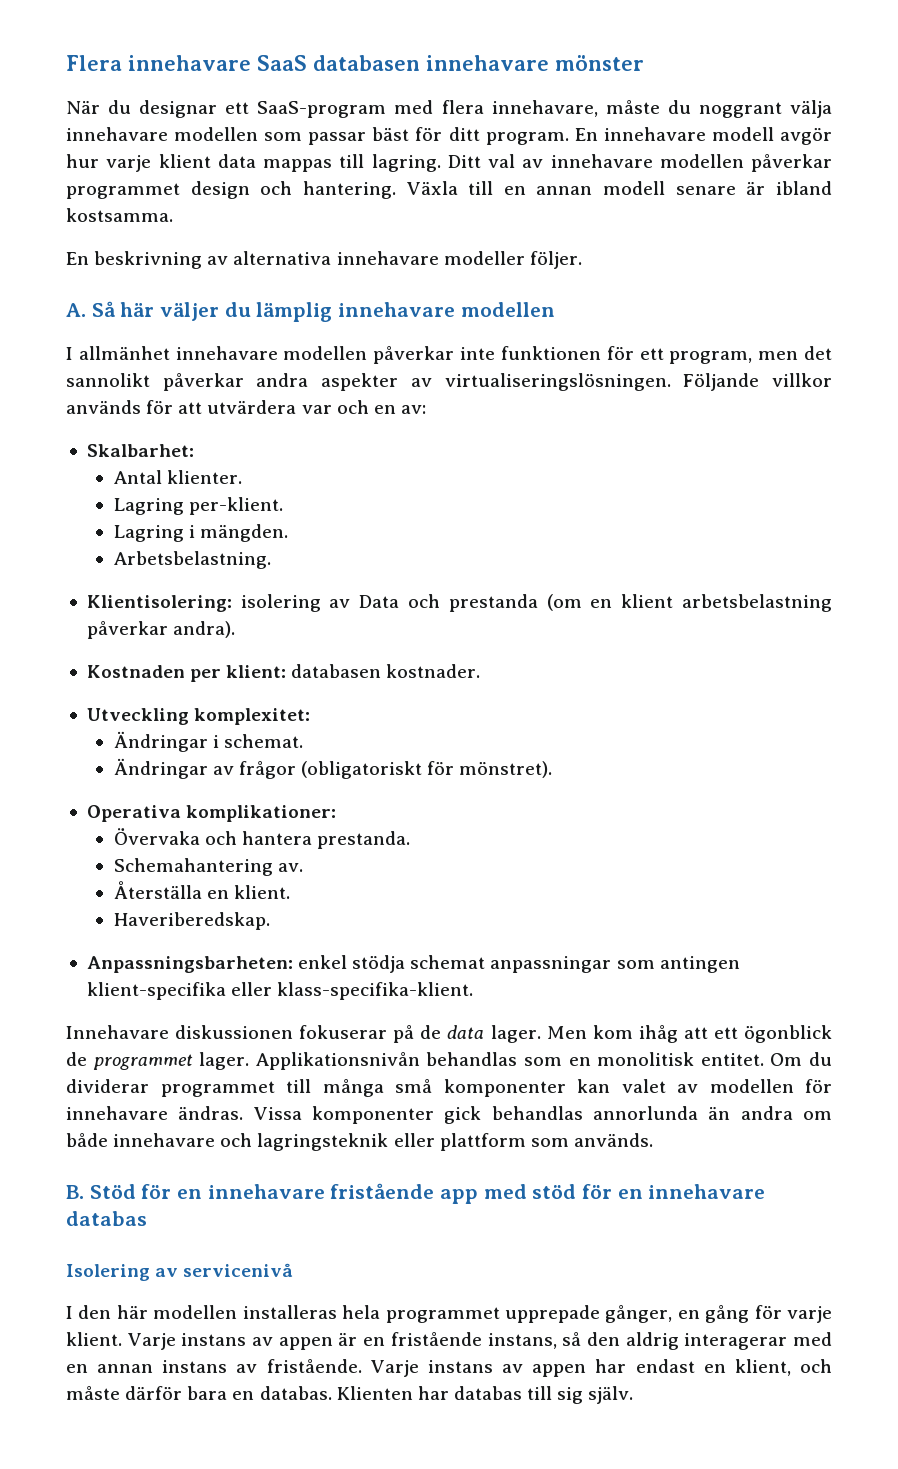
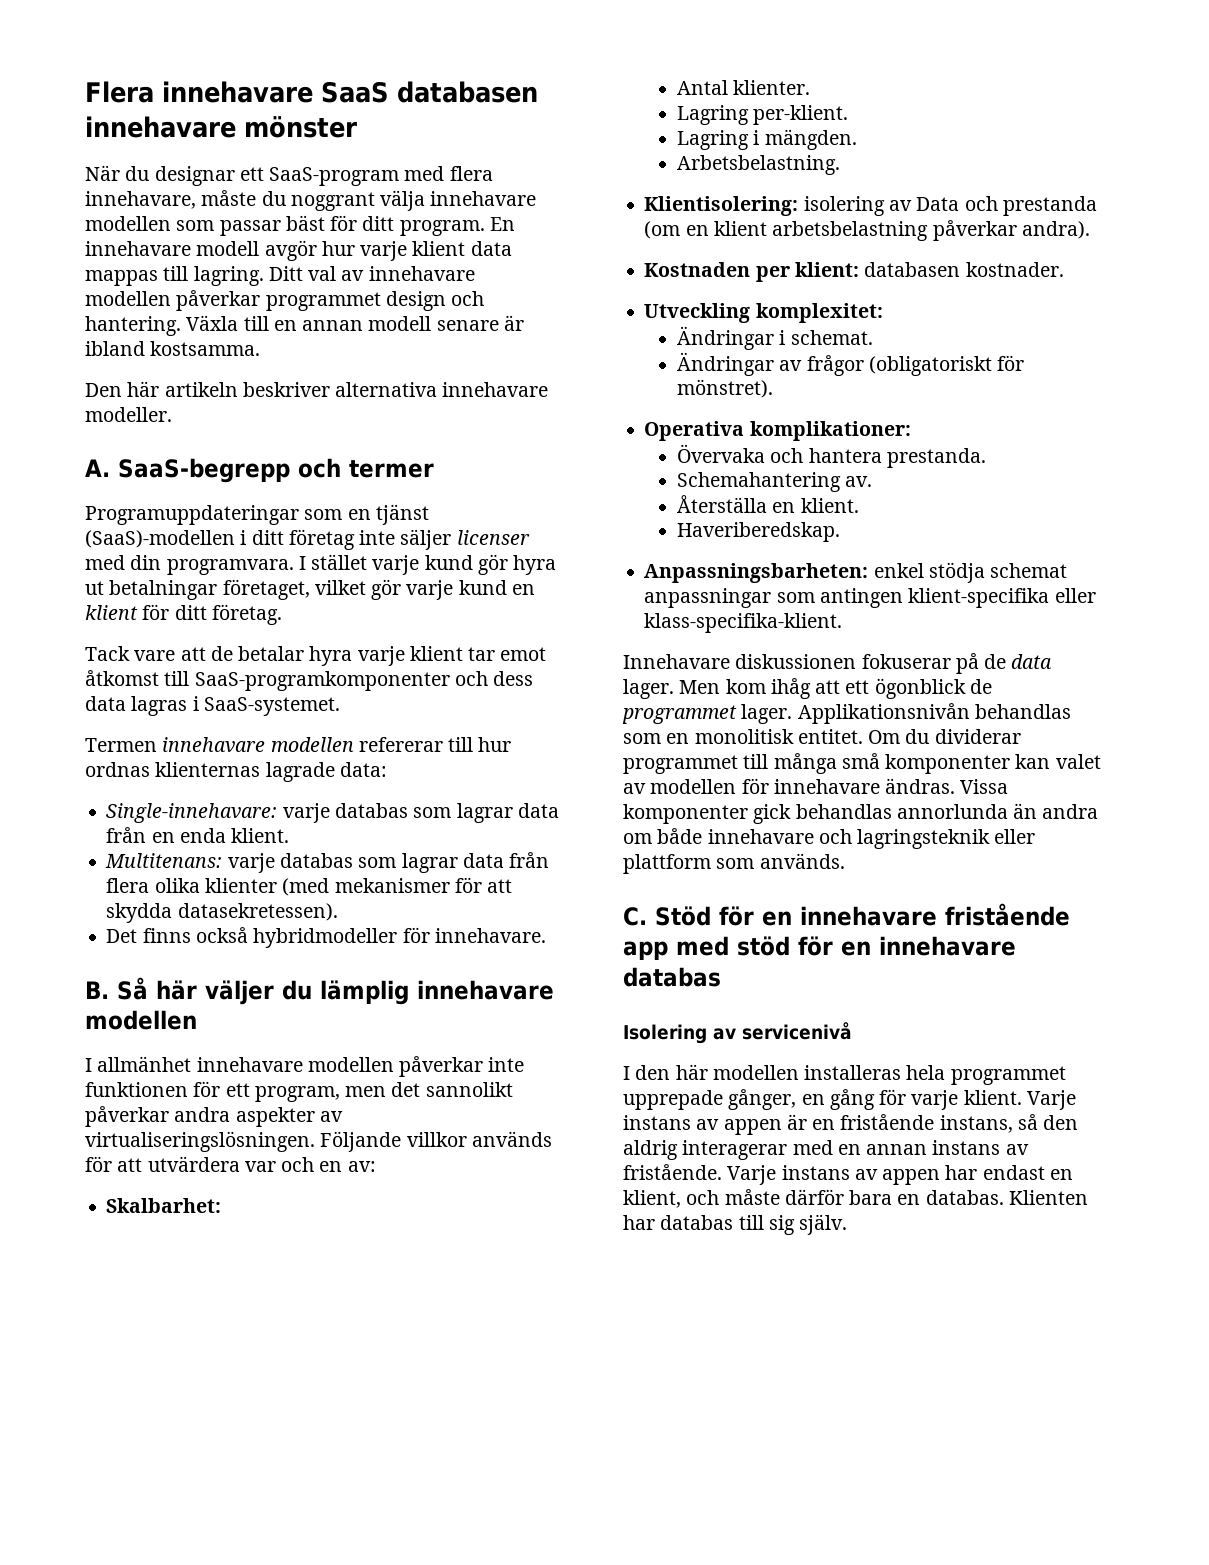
[66,251,582,269] [66,303,86,317] En beskrivning av alternativa innehavare modeller följer. // A. -> [85,381,549,397] [85,407,172,422] [85,458,434,483] [85,504,429,525] [85,529,530,550] [85,554,557,575] [85,579,535,600] [85,604,282,625] [85,646,547,666] [85,670,534,691] [85,696,340,716] [85,737,512,752] [85,762,387,782] [106,803,559,823] [106,827,290,843] [105,852,550,873] [106,877,513,896] [106,903,338,923] [106,927,546,948] [85,981,109,999] Den här artikeln beskriver alternativa innehavare modeller. // A. SaaS-begrepp och termer // Programuppdateringar som en tjänst (SaaS)-modellen i ditt företag inte säljer licenser med din programvara. I stället varje kund gör hyra ut betalningar företaget, vilket gör varje kund en klient för ditt företag. // Tack vare att de betalar hyra varje klient tar emot åtkomst till SaaS-programkomponenter och dess data lagras i SaaS-systemet. // Termen innehavare modellen refererar till hur ordnas klienternas lagrade data: // Single-innehavare: varje databas som lagrar data från en enda klient. // Multitenans: varje databas som lagrar data från flera olika klienter (med mekanismer för att skydda datasekretessen). // Det finns också hybridmodeller för innehavare. // B.
[66,1185,84,1199] B. -> [623,907,647,926] C.

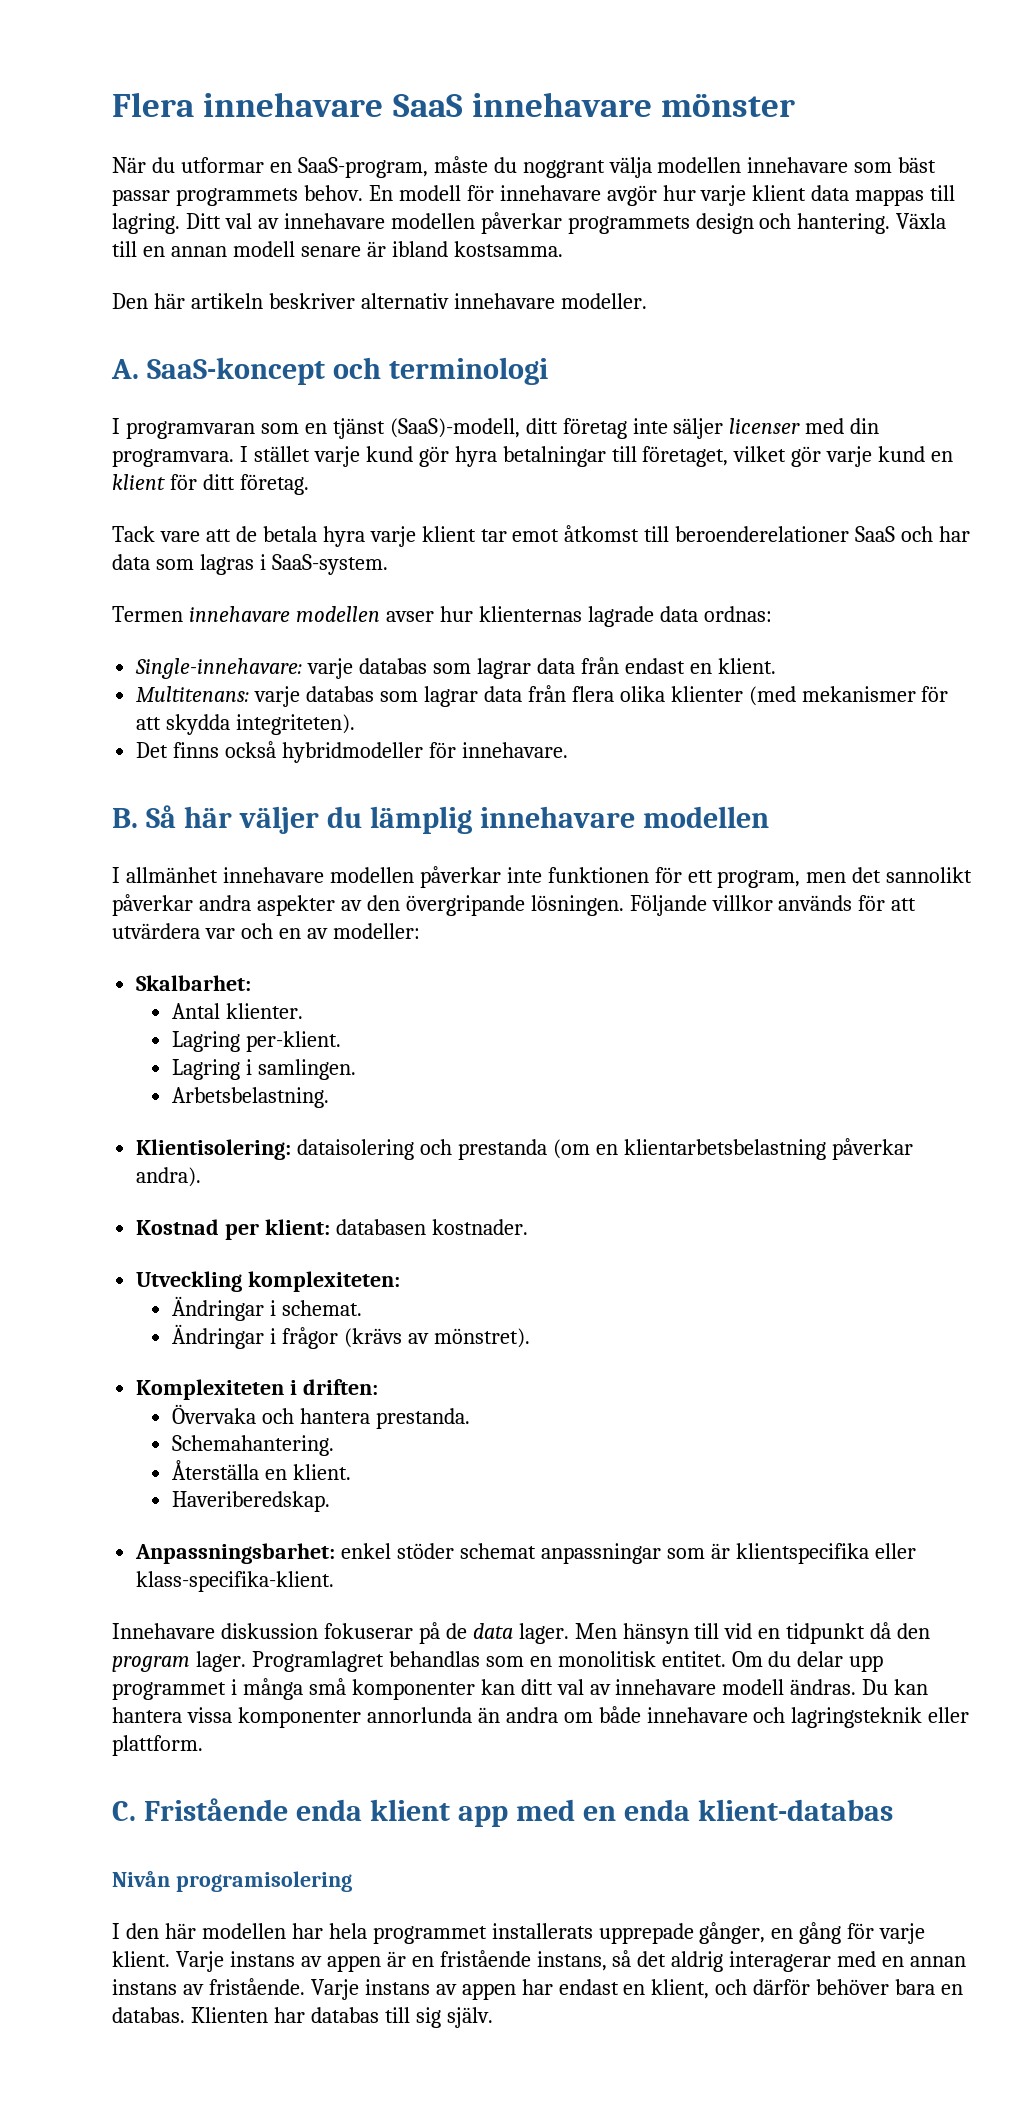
[397,81,538,103] databasen -> (463, 105) none
[154,166,493,186] [85,190,537,211] [85,215,515,236] [85,241,260,256] designar ett SaaS-program med flera innehavare, måste du noggrant välja innehavare modellen som passar bäst för ditt program. En innehavare modell -> [180,156,937,178] [112,185,601,206] utformar en SaaS-program, måste du noggrant välja modellen innehavare som bäst passar programmets behov. En modell för innehavare
[265,292,381,311] programmet -> [567,216,690,234] programmets
[335,382,438,397] alternativa -> [360,293,449,309] alternativ
[118,458,434,483] [85,505,299,525] SaaS-begrepp och termer // Programuppdateringar -> [146,357,548,385] [112,418,255,439] SaaS-koncept och terminologi // I programvaran
[85,530,247,548] (SaaS)-modellen i -> [389,418,520,438] (SaaS)-modell,
[85,580,218,600] ut betalningar -> [502,446,637,467] betalningar till
[238,646,305,661] betalar -> [262,526,317,542] betala
[194,671,534,691] [85,696,126,711] SaaS-programkomponenter och dess data -> [675,526,971,542] [112,554,194,570] beroenderelationer SaaS och har data som
[203,697,340,716] SaaS-systemet. -> [271,554,388,575] SaaS-system.
[358,737,512,752] [85,762,387,782] refererar till hur ordnas klienternas lagrade data: -> [385,606,772,627] avser hur klienternas lagrade data ordnas:
[151,828,226,843] en enda -> [624,658,712,674] endast en
[177,903,338,921] datasekretessen). -> [236,714,356,735] integriteten).
[85,1131,315,1152] virtualiseringslösningen. -> [366,895,624,916] den övergripande lösningen.
[347,1161,376,1172] av: -> [306,923,420,939] av modeller:
[764,129,857,150] mängden. -> [257,1059,356,1080] samlingen.
[803,196,960,216] isolering av Data -> [297,1139,415,1160] dataisolering
[713,221,929,241] klient arbetsbelastning -> [623,1139,826,1160] klientarbetsbelastning
[644,262,751,277] Kostnaden -> [136,1219,220,1235] Kostnad
[755,303,883,323] komplexitet: -> [248,1271,401,1292] komplexiteten:
[779,355,1025,376] [676,379,773,398] [644,421,911,441] av frågor (obligatoriskt för mönstret). // Operativa komplikationer: -> [269,1327,530,1349] [136,1379,379,1400] i frågor (krävs av mönstret). // Komplexiteten i driften:
[676,472,873,492] Schemahantering av. -> [171,1435,334,1456] Schemahantering.
[644,562,985,583] Anpassningsbarheten: enkel stödja -> [135,1543,455,1564] Anpassningsbarhet: enkel stöder
[819,588,1050,608] antingen klient-specifika -> [710,1543,869,1564] är klientspecifika
[735,654,857,669] diskussionen -> [220,1623,318,1639] diskussion
[725,678,992,699] [622,703,970,724] kom ihåg att ett ögonblick de programmet lager. Applikationsnivån -> [622,1622,931,1644] [112,1651,384,1672] hänsyn till vid en tidpunkt då den program lager. Programlagret
[934,729,1021,744] [623,753,1101,774] [623,778,1009,794] [623,804,892,824] dividerar programmet till många små komponenter kan valet av modellen för innehavare ändras. Vissa komponenter gick behandlas -> [797,1651,884,1672] [112,1678,929,1700] [112,1707,361,1728] delar upp programmet i många små komponenter kan ditt val av innehavare modell ändras. Du kan hantera vissa komponenter
[623,853,845,874] [623,903,1070,926] [623,936,1016,960] [623,967,721,987] [623,1022,852,1044] plattform som används. // C. Stöd för en innehavare fristående app med stöd för en innehavare databas // Isolering av servicenivå -> [112,1735,203,1756] [112,1798,893,1827] [112,1870,352,1892] plattform. // C. Fristående enda klient app med en enda klient-databas // Nivån programisolering
[804,1065,902,1080] installeras -> [291,1923,323,1939] har
(1066, 1075) none -> [491,1923,593,1939] installerats
[1043,1115,1079,1130] den -> [637,1951,667,1967] det
[724,1189,844,1205] måste därför -> [753,1979,890,1995] därför behöver

